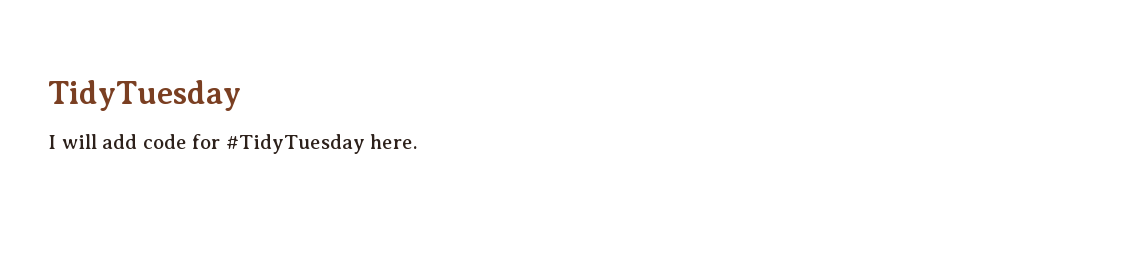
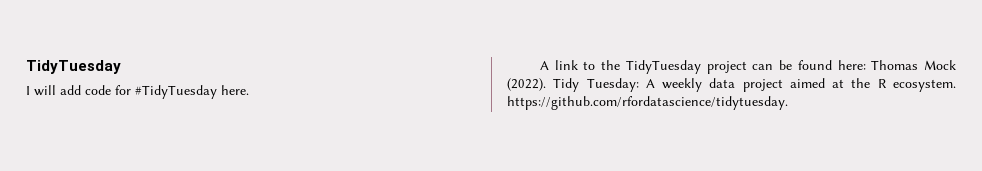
(418, 141) none -> [539,60,956,74] [507,78,956,92] [507,96,788,110] // A link to the TidyTuesday project can be found here: Thomas Mock (2022). Tidy Tuesday: A weekly data project aimed at the R ecosystem. https://github.com/rfordatascience/tidytuesday.

